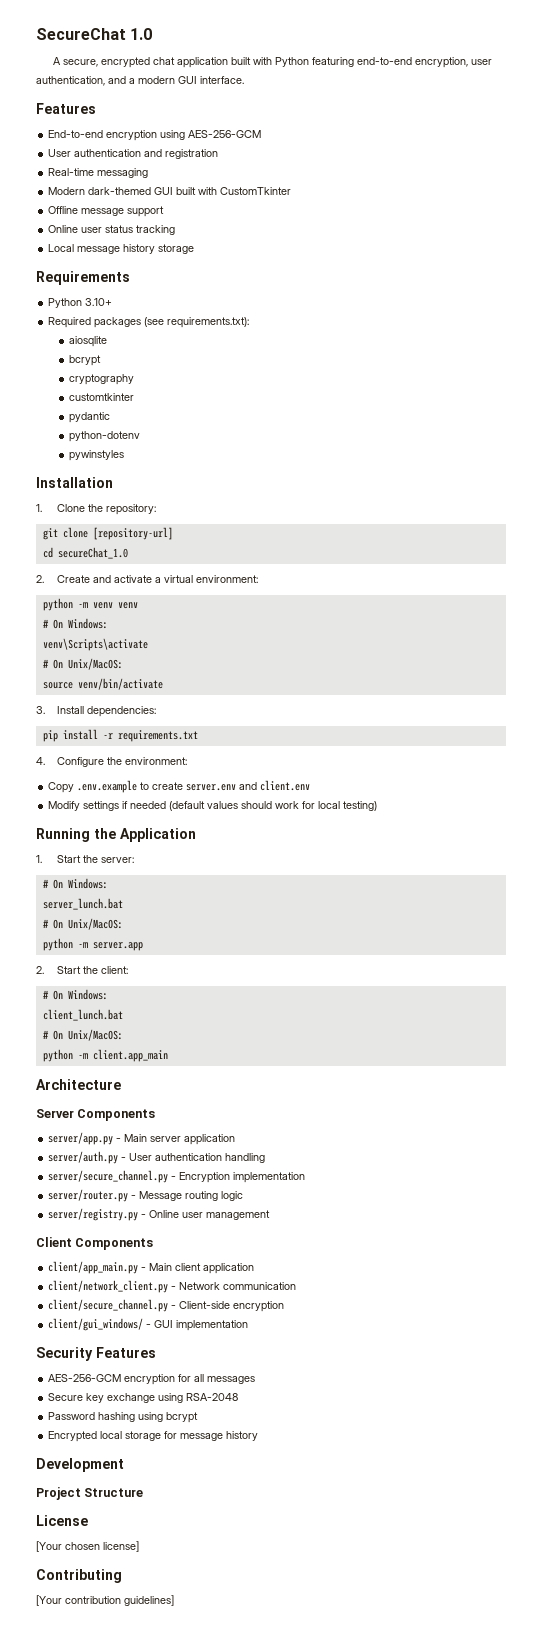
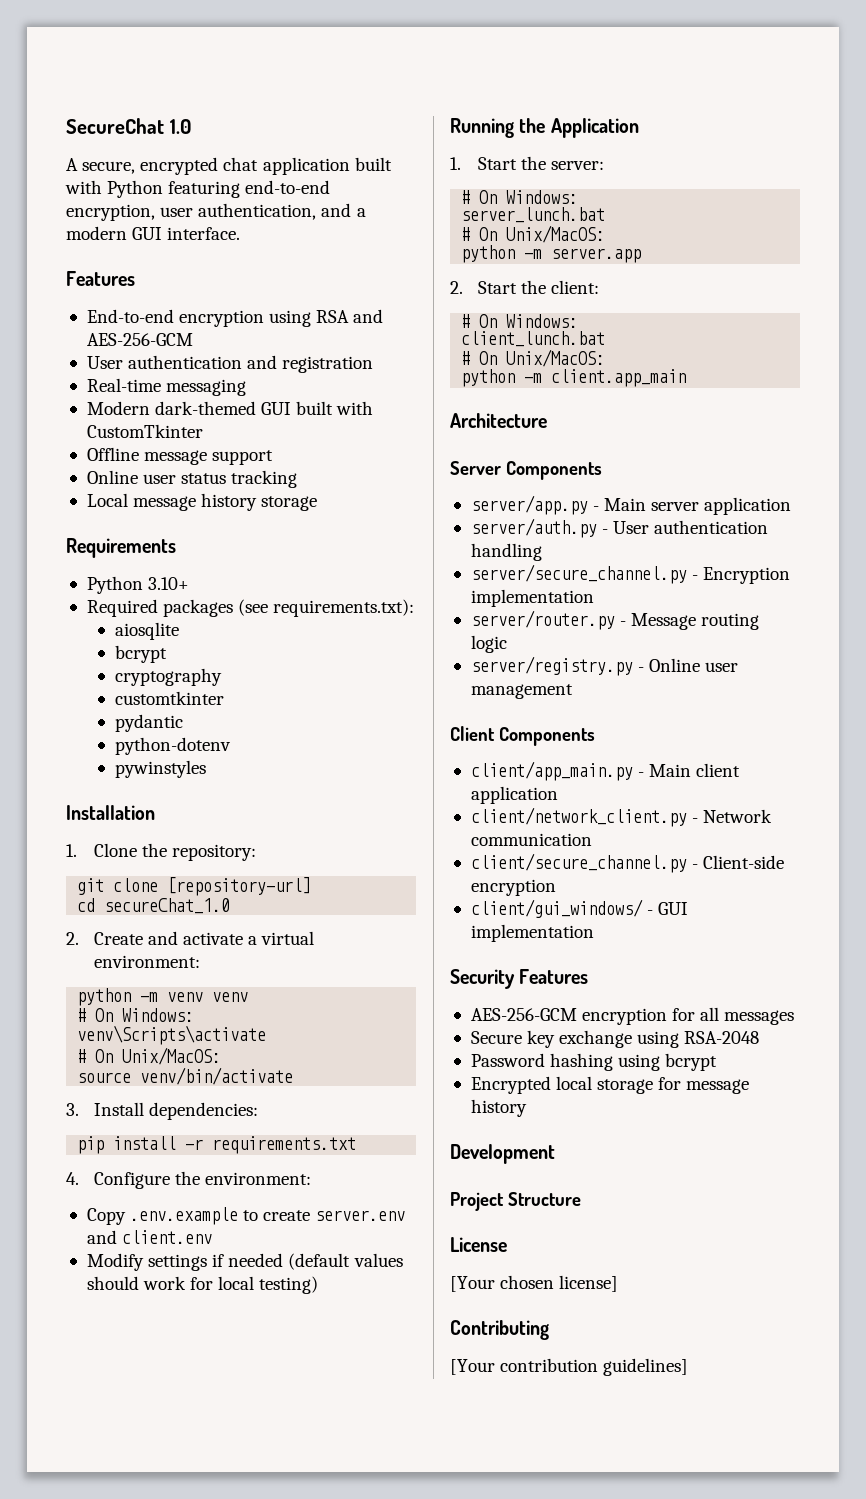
(186, 135) none -> [316,309,384,323] RSA and

